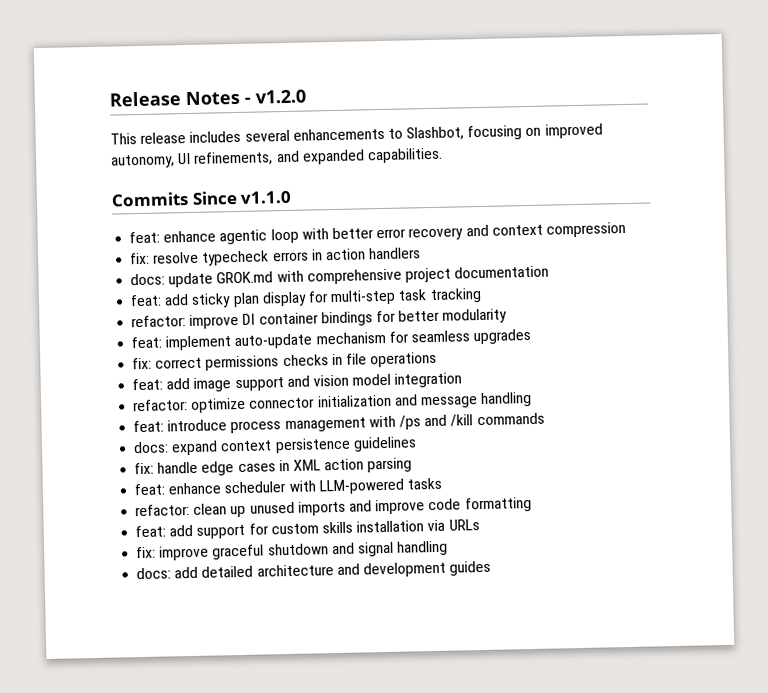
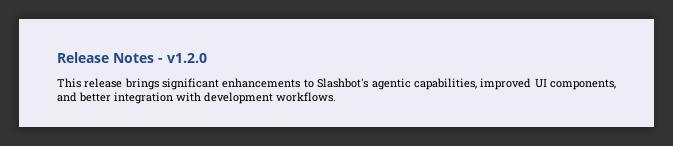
[189,123,603,143] [111,147,443,169] [111,190,293,207] [129,222,626,245] [130,247,422,266] [130,265,550,288] [130,287,482,308] [131,308,508,329] [131,328,532,351] [132,351,438,371] [132,372,463,392] [133,391,533,413] [133,412,545,434] [133,436,417,456] [134,457,413,476] [134,477,442,496] [135,497,532,518] [135,519,480,539] [136,540,449,561] [136,560,492,580] includes several enhancements to Slashbot, focusing on improved autonomy, UI refinements, and expanded capabilities. // Commits Since v1.1.0 // feat: enhance agentic loop with better error recovery and context compression // fix: resolve typecheck errors in action handlers // docs: update GROK.md with comprehensive project documentation // feat: add sticky plan display for multi-step task tracking // refactor: improve DI container bindings for better modularity // feat: implement auto-update mechanism for seamless upgrades // fix: correct permissions checks in file operations // feat: add image support and vision model integration // refactor: optimize connector initialization and message handling // feat: introduce process management with /ps and /kill commands // docs: expand context persistence guidelines // fix: handle edge cases in XML action parsing // feat: enhance scheduler with LLM-powered tasks // refactor: clean up unused imports and improve code formatting // feat: add support for custom skills installation via URLs // fix: improve graceful shutdown and signal handling // docs: add detailed architecture and development guides -> [124,78,616,90] [57,92,336,104] brings significant enhancements to Slashbot's agentic capabilities, improved UI components, and better integration with development workflows.

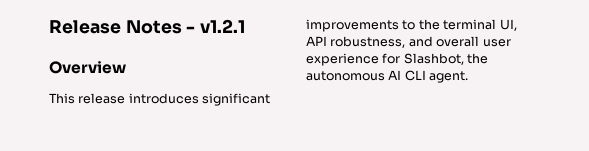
[167,53,207,63] v1.2.0 -> [200,19,246,33] [49,61,126,74] v1.2.1 // Overview
[124,78,616,90] [57,92,336,104] brings significant enhancements to Slashbot's agentic capabilities, improved UI components, and better integration with development workflows. -> [128,93,271,106] [306,19,517,32] [306,36,511,48] [306,53,489,66] [306,70,469,83] introduces significant improvements to the terminal UI, API robustness, and overall user experience for Slashbot, the autonomous AI CLI agent.

